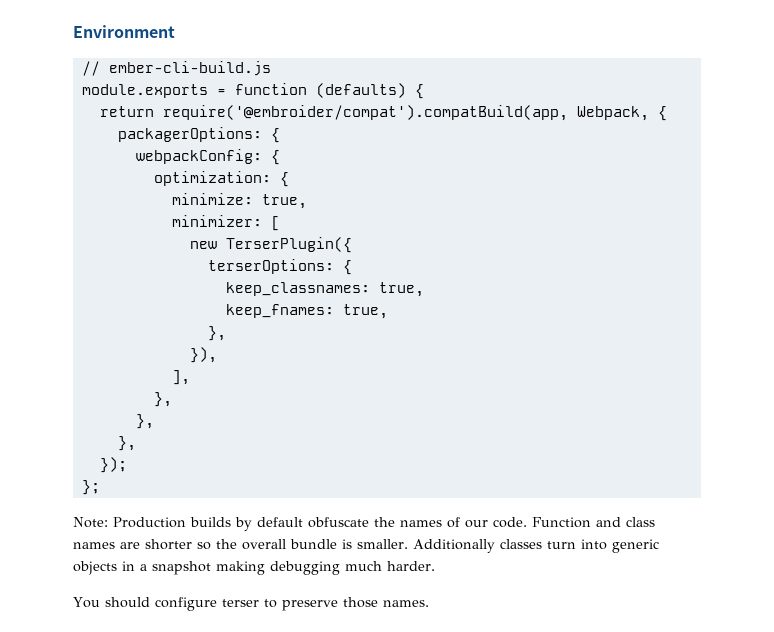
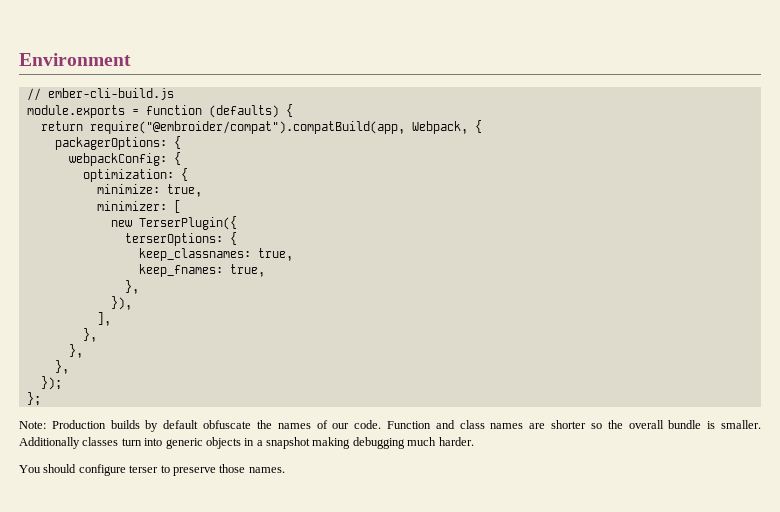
[162,105,568,121] require('@embroider/compat').compatBuild(app, -> [89,121,405,134] require("@embroider/compat").compatBuild(app,

